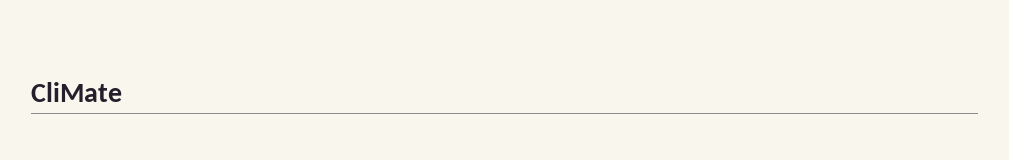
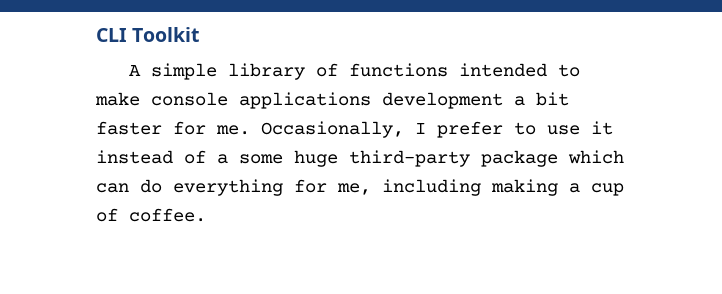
[31,82,122,102] CliMate -> [96,27,200,42] [128,63,580,80] [95,92,569,109] [96,121,613,138] [96,150,624,167] [96,179,624,196] [96,208,206,222] CLI Toolkit // A simple library of functions intended to make console applications development a bit faster for me. Occasionally, I prefer to use it instead of a some huge third-party package which can do everything for me, including making a cup of coffee.

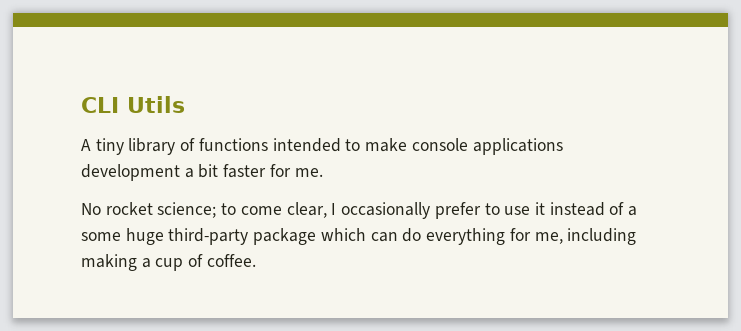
[132,27,200,42] Toolkit -> [127,96,185,113] Utils
[150,63,217,80] simple -> [95,138,124,155] tiny
[261,121,426,138] Occasionally, I -> [81,202,431,219] // No rocket science; to come clear, I occasionally

